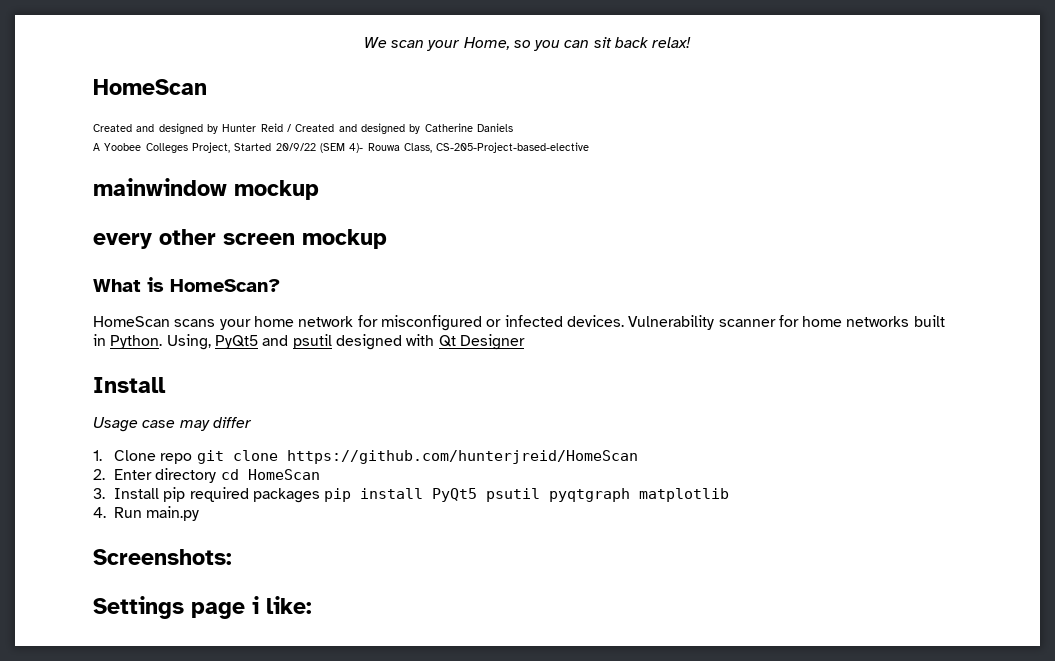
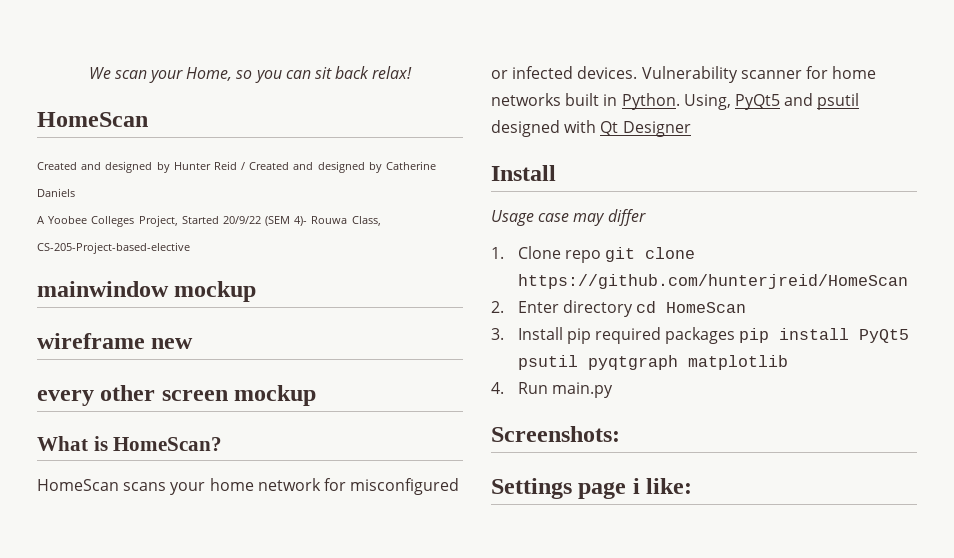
(319, 190) none -> [37,333,194,349] // wireframe new

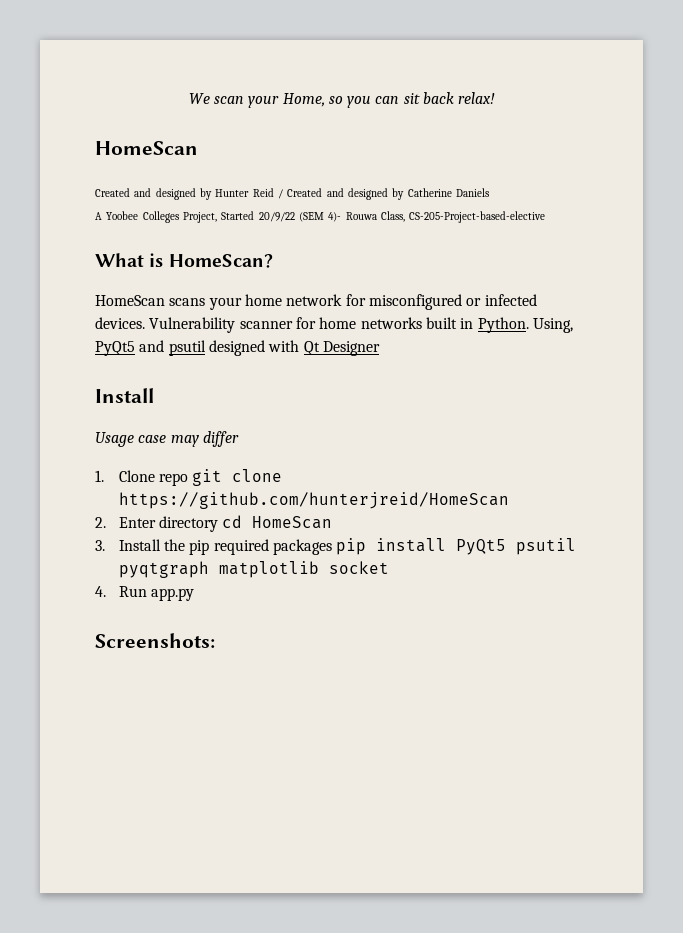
[37,281,257,302] [37,333,194,349] [37,385,317,406] // mainwindow mockup // wireframe new // every other screen mockup -> (546, 217) none
(563, 333) none -> [164,539,186,551] the
(788, 362) none -> [328,561,389,574] socket
[551,382,613,398] main.py -> [151,588,195,601] app.py
[491,478,693,499] // Settings page i like: -> (215, 640) none

